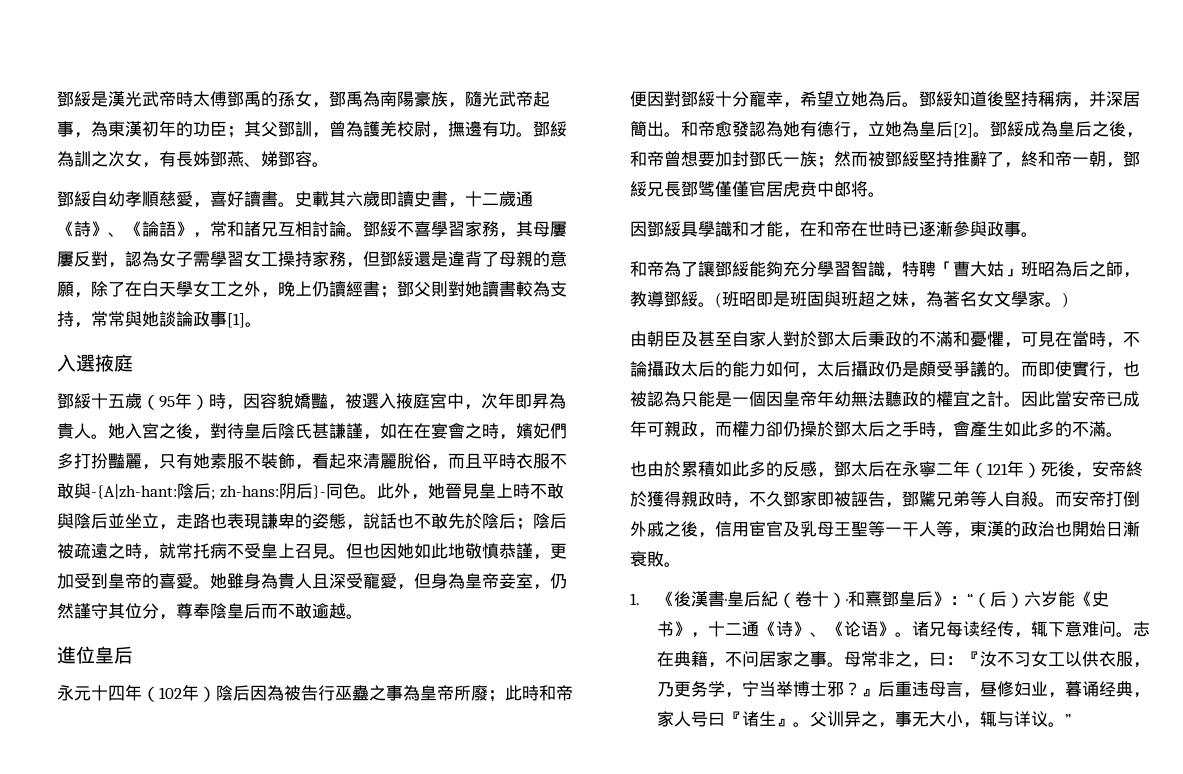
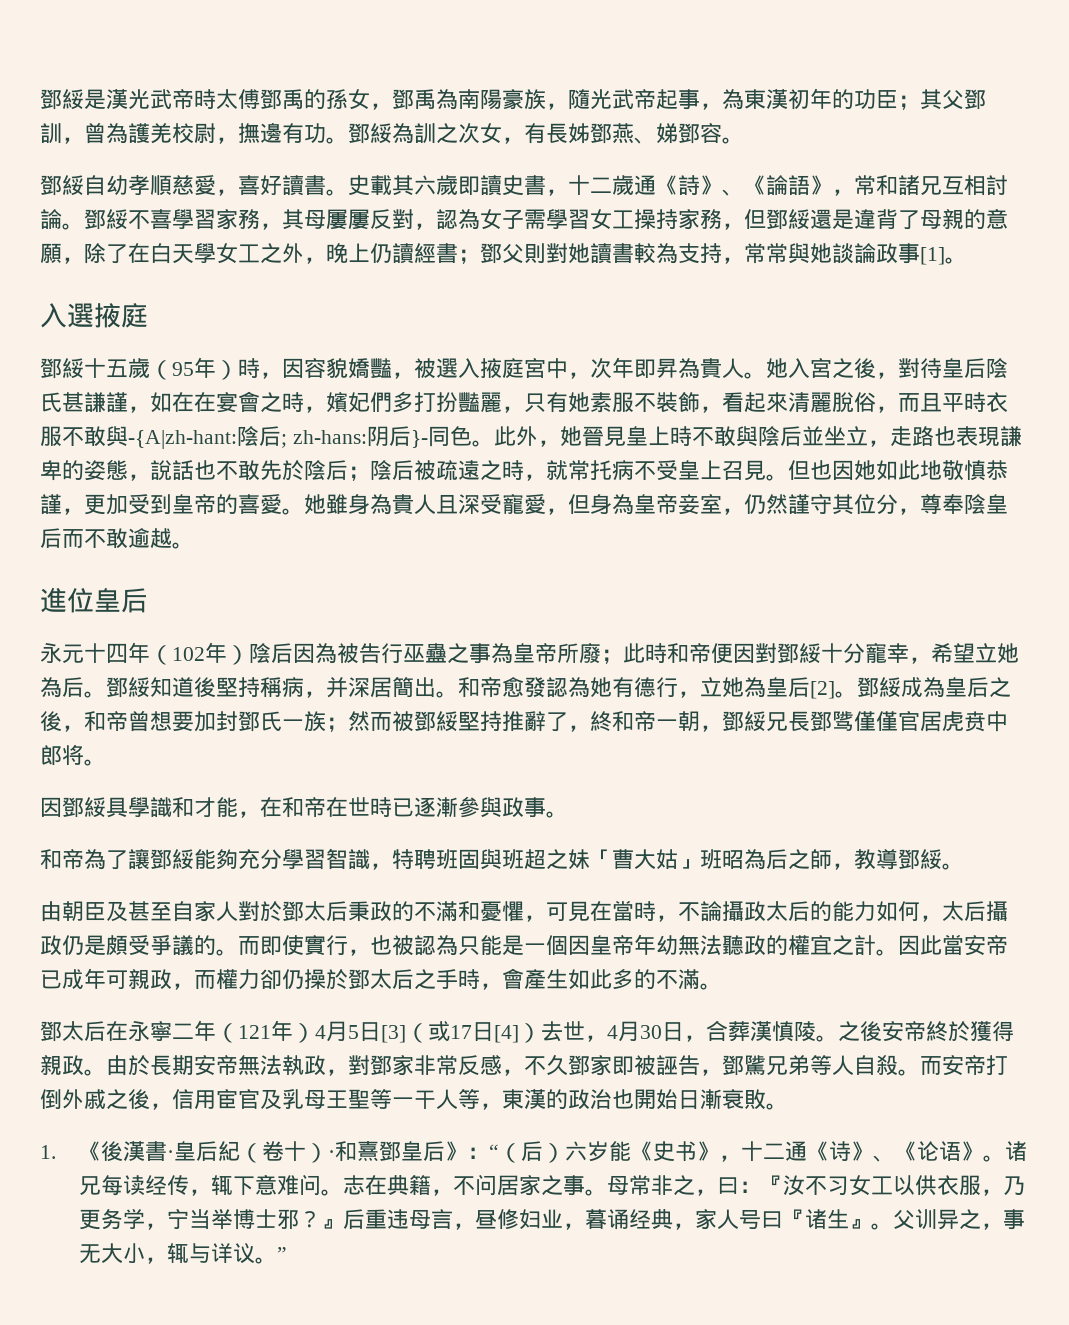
(936, 269) none -> [436,849,590,870] 班固與班超之妹
[715,291,1069,308] (班昭即是班固與班超之妹，為著名女文學家。) -> (964, 866) none
[630,461,834,478] 也由於累積如此多的反感， -> (722, 986) none
[1041,461,1143,478] [630,491,732,507] 死後，安帝終於獲得親政時 -> [315,1020,1014,1043] [40,1055,502,1076] 4月5日[3]（或17日[4]）去世，4月30日，合葬漢慎陵。之後安帝終於獲得親政。由於長期安帝無法執政，對鄧家非常反感

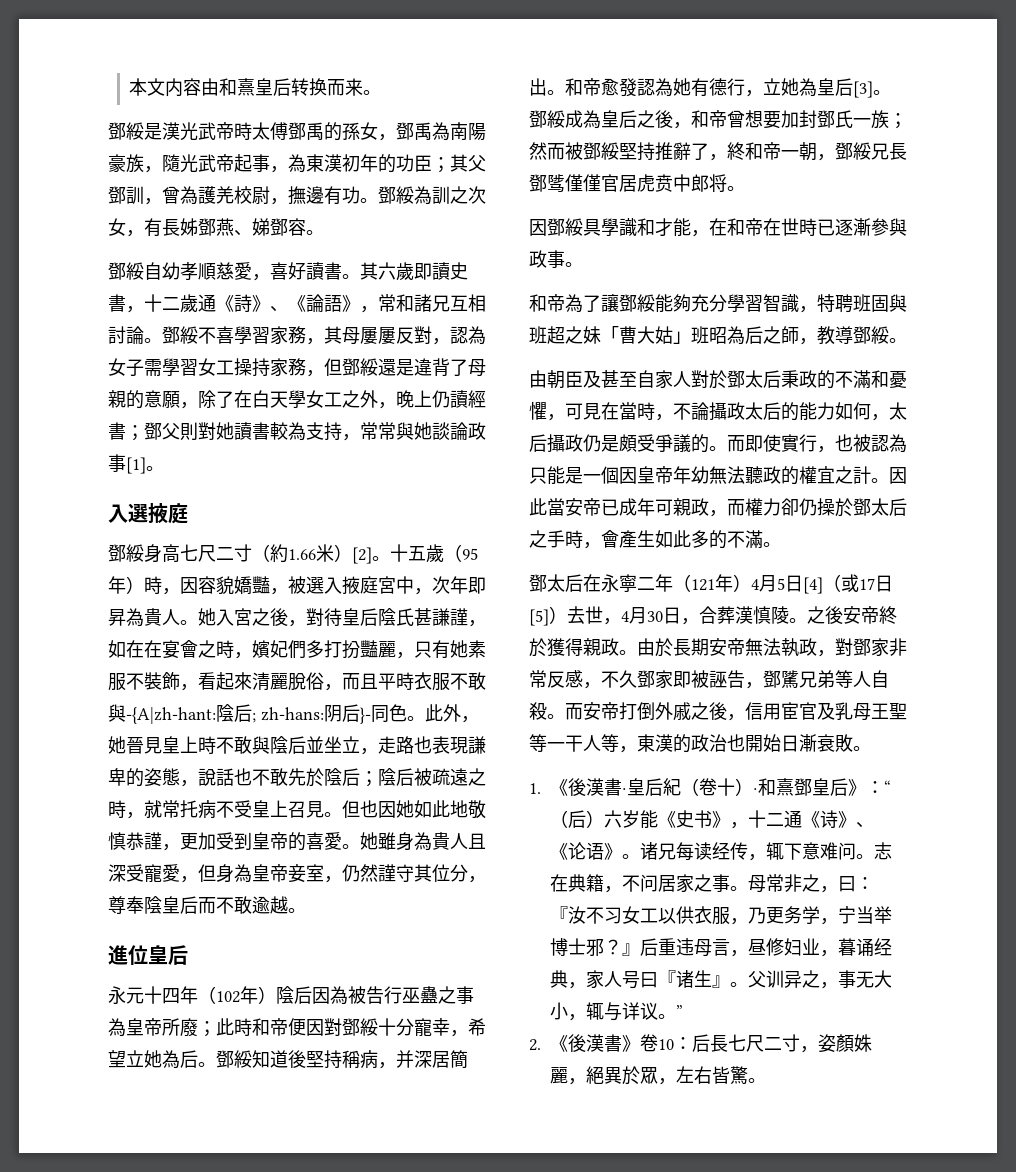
(40, 99) none -> [129,78,382,97] 本文内容由和熹皇后转换而来。 //
[348,175,392,196] 史載 -> (360, 276) none
(84, 368) none -> [144,544,390,564] 身高七尺二寸（約1.66米）[2]。
[810,681,835,699] [2] -> [853,81,873,98] [3]
[381,1025,406,1043] [3] -> [803,577,823,594] [4]
[494,1025,519,1043] [4] -> [529,609,549,626] [5]
(288, 1254) none -> [529,1034,873,1053] [550,1066,767,1085] // 2.《後漢書》卷10：后長七尺二寸，姿顏姝麗，絕異於眾，左右皆驚。

